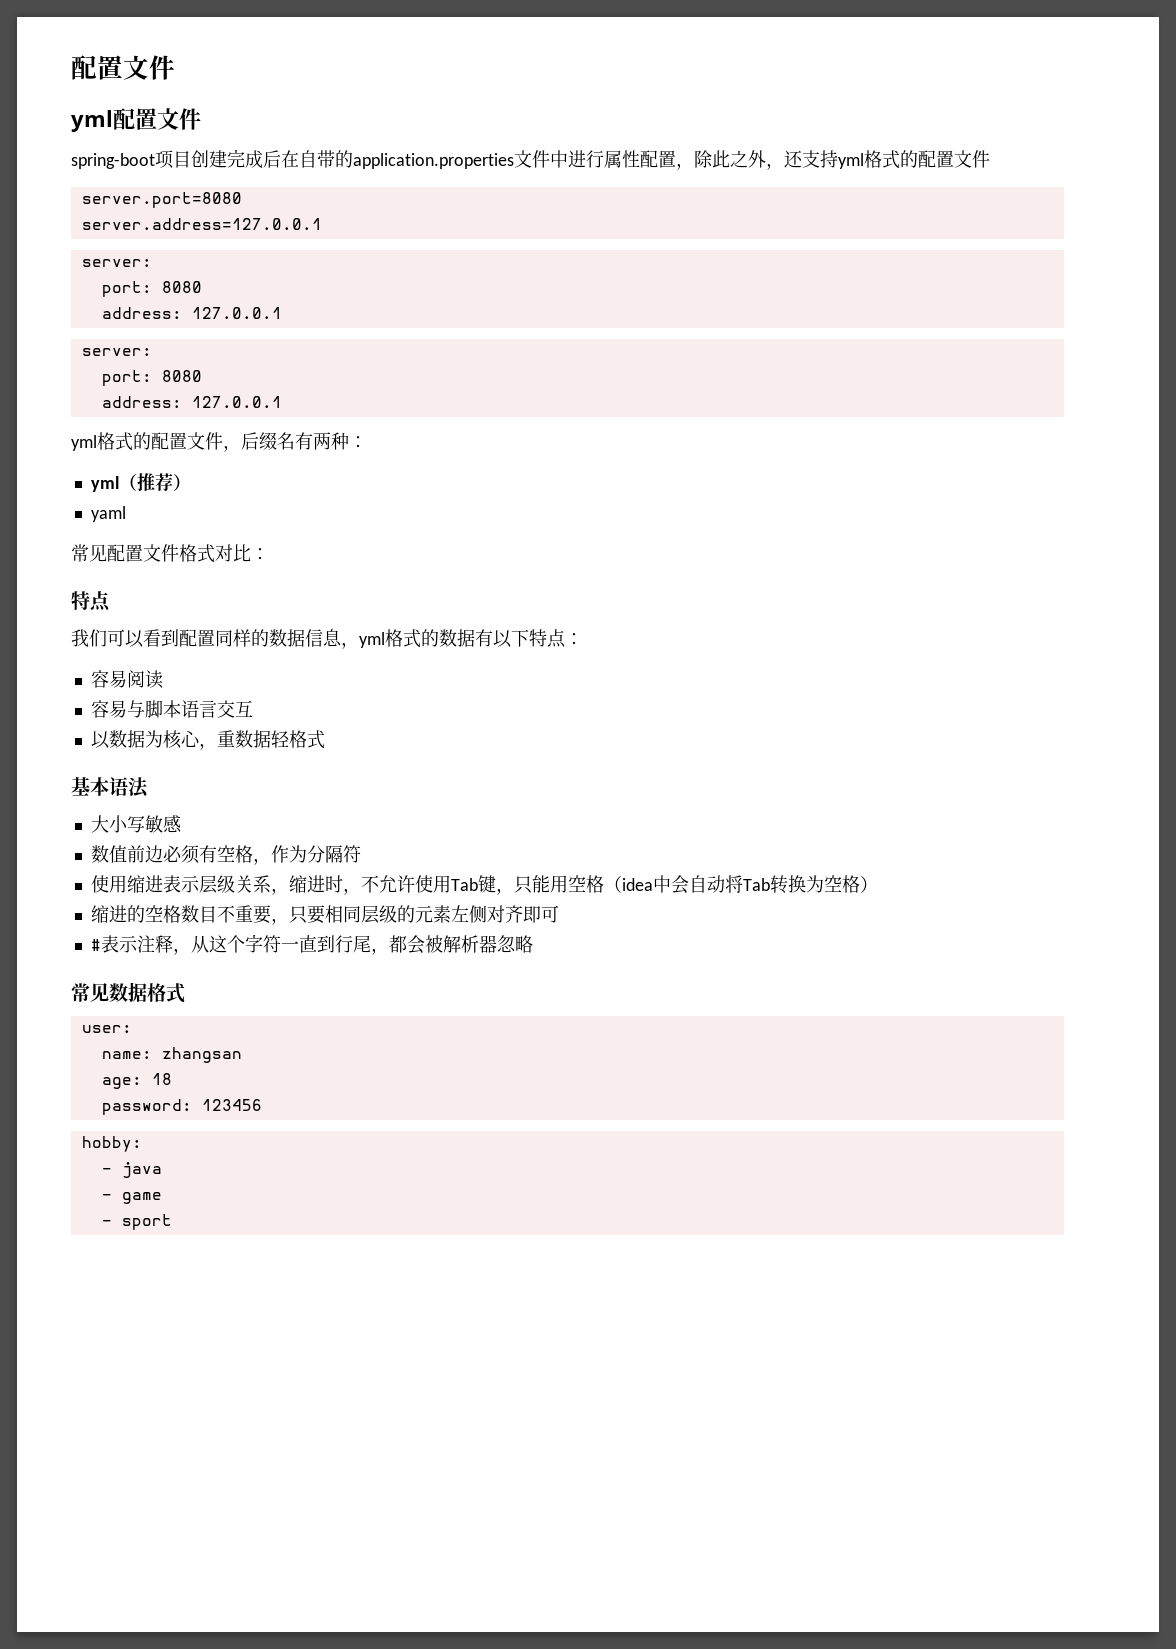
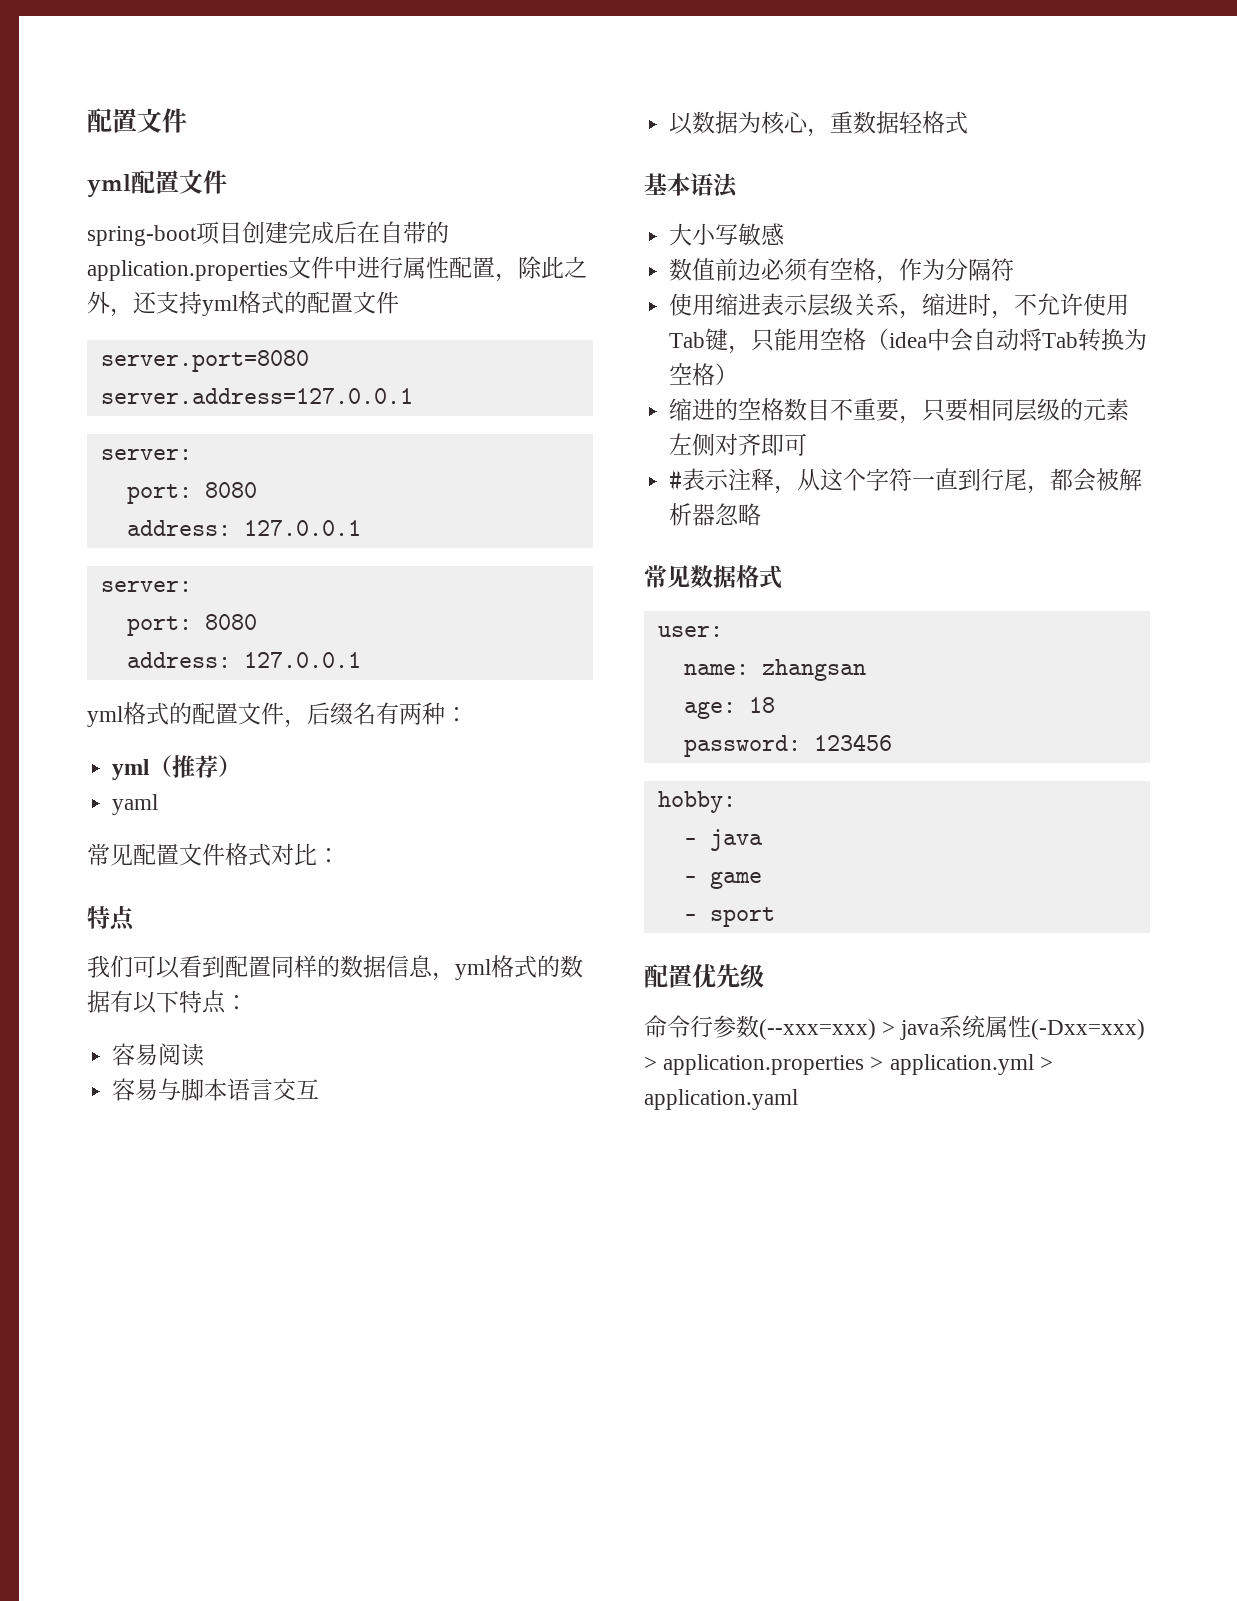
(172, 1222) none -> [644,964,764,988] [644,1015,1146,1040] [644,1054,1053,1075] [644,1089,798,1110] // 配置优先级 // 命令行参数(--xxx=xxx) > java系统属性(-Dxx=xxx) > application.properties > application.yml > application.yaml

